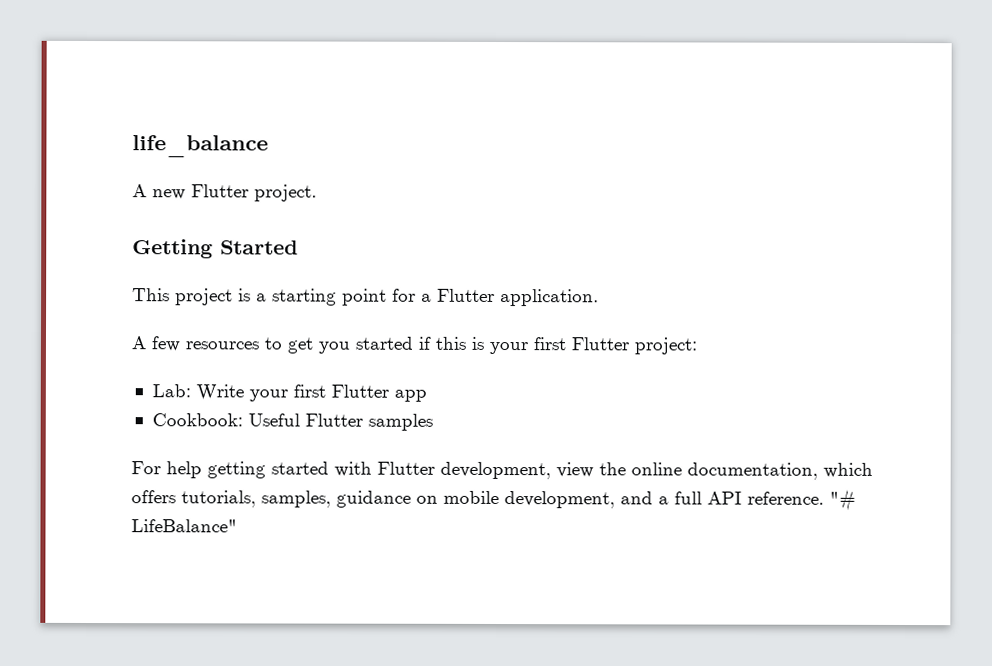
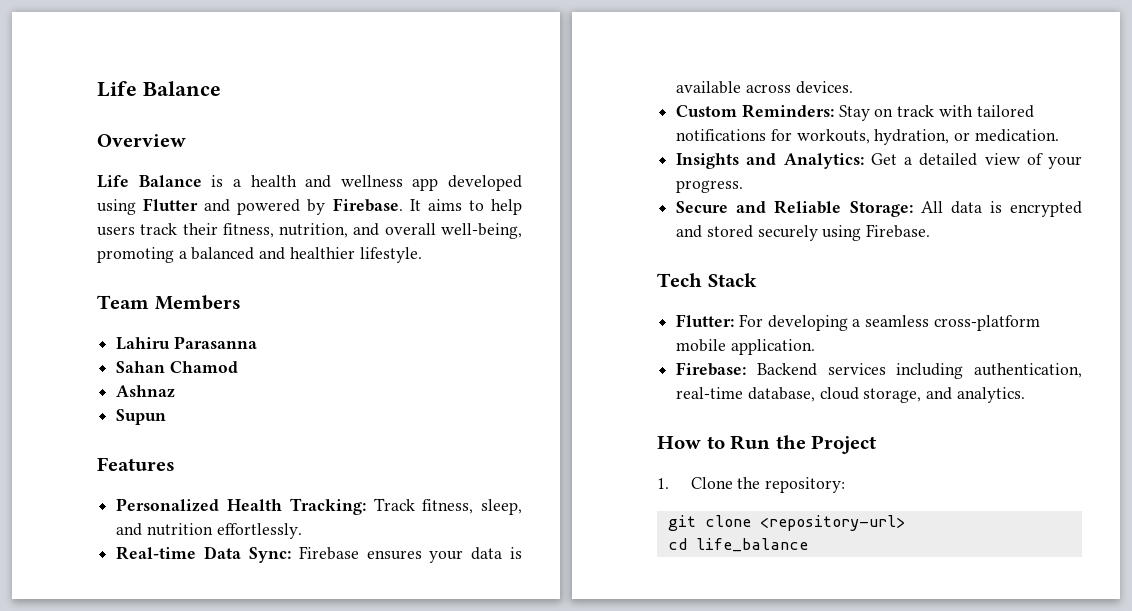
[132,135,269,158] [132,184,317,202] [132,239,298,259] [132,288,599,307] [131,336,697,355] [151,384,427,402] [151,413,433,431] [131,461,873,480] [131,489,856,511] [131,519,238,533] life_balance // A new Flutter project. // Getting Started // This project is a starting point for a Flutter application. // A few resources to get you started if this is your first Flutter project: // Lab: Write your first Flutter app // Cookbook: Useful Flutter samples // For help getting started with Flutter development, view the online documentation, which offers tutorials, samples, guidance on mobile development, and a full API reference. "# LifeBalance" -> [97,81,221,97] [97,134,186,147] [97,175,522,191] [97,198,522,215] [97,223,522,239] [97,247,422,263] [97,295,241,310] [116,336,257,350] [116,361,238,373] [116,385,176,398] [116,409,167,425] [97,457,175,471] [116,498,522,515] [116,523,302,539] [116,546,522,563] [676,81,853,94] [676,104,1034,121] [676,129,1059,145] [676,153,1082,169] [676,180,744,193] [676,200,1082,217] [676,224,931,241] [657,273,757,287] [676,314,1040,331] [676,339,815,355] [676,362,1082,379] [676,387,1025,403] [657,435,877,454] [657,477,846,493] [667,515,905,531] [667,538,808,552] Life Balance // Overview // Life Balance is a health and wellness app developed using Flutter and powered by Firebase. It aims to help users track their fitness, nutrition, and overall well-being, promoting a balanced and healthier lifestyle. // Team Members // Lahiru Parasanna // Sahan Chamod // Ashnaz // Supun // Features // Personalized Health Tracking: Track fitness, sleep, and nutrition effortlessly. // Real-time Data Sync: Firebase ensures your data is available across devices. // Custom Reminders: Stay on track with tailored notifications for workouts, hydration, or medication. // Insights and Analytics: Get a detailed view of your progress. // Secure and Reliable Storage: All data is encrypted and stored securely using Firebase. // Tech Stack // Flutter: For developing a seamless cross-platform mobile application. // Firebase: Backend services including authentication, real-time database, cloud storage, and analytics. // How to Run the Project // 1. Clone the repository: // git clone <repository-url> // cd life_balance

